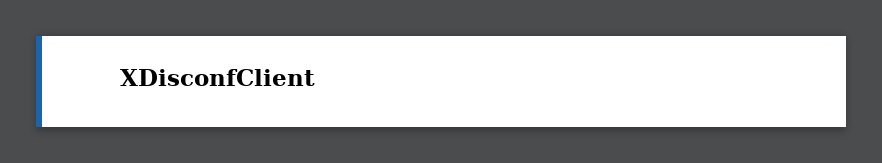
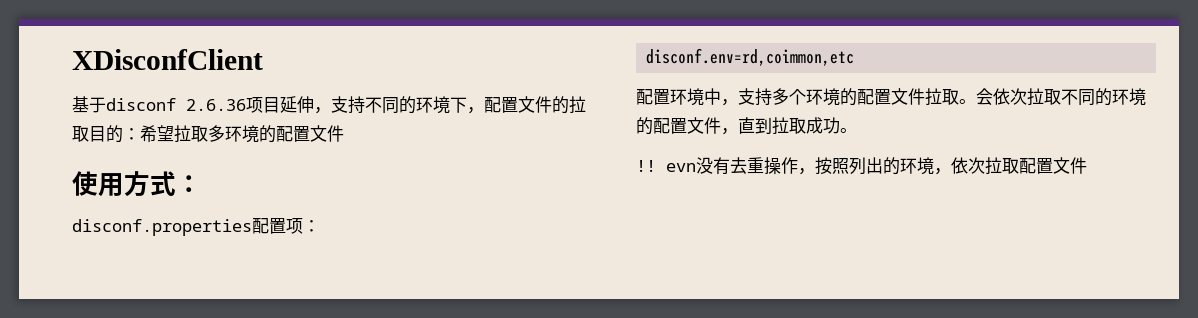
(315, 77) none -> [72,96,586,114] [72,125,344,143] [72,171,202,197] [72,218,320,236] [646,48,855,66] [636,88,1146,106] [636,117,857,135] [636,157,1087,175] // 基于disconf 2.6.36项目延伸，支持不同的环境下，配置文件的拉取目的：希望拉取多环境的配置文件 // 使用方式： // disconf.properties配置项： // disconf.env=rd,coimmon,etc // 配置环境中，支持多个环境的配置文件拉取。会依次拉取不同的环境的配置文件，直到拉取成功。 // !! evn没有去重操作，按照列出的环境，依次拉取配置文件

